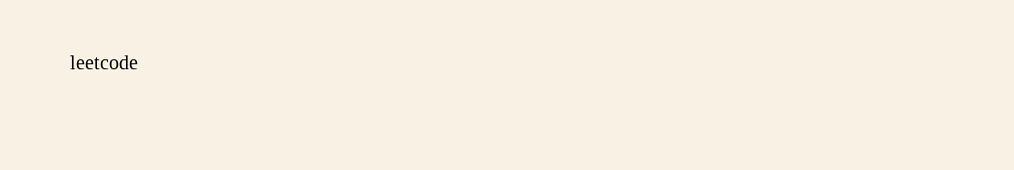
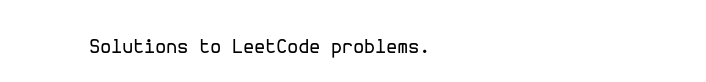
[69,55,138,70] leetcode -> [89,39,430,58] Solutions to LeetCode problems.

